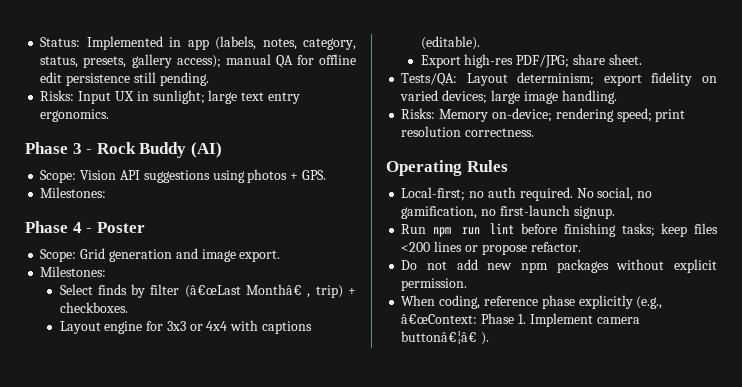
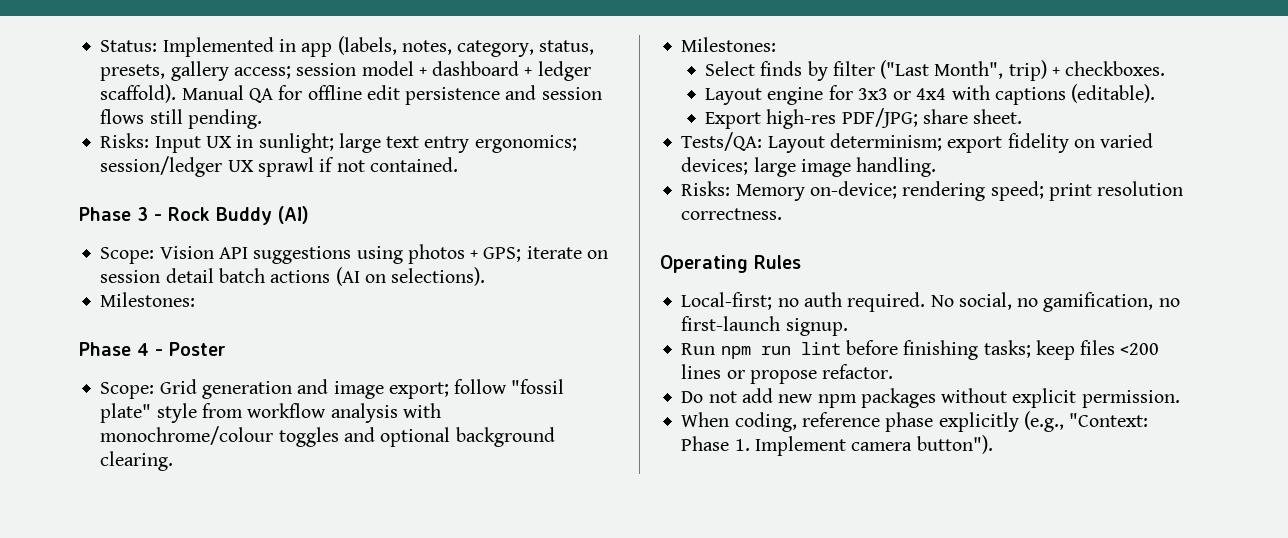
[176,54,271,68] access); manual -> [233,61,591,81] [100,84,244,103] access; session model + dashboard + ledger scaffold). Manual
(131, 79) none -> [505,85,602,100] [100,109,145,124] and session flows
[40,109,110,122] ergonomics. -> [474,135,577,153] [100,156,458,177] ergonomics; session/ledger UX sprawl if not contained.
[301,170,326,180] GPS. -> [483,246,608,262] [100,267,486,286] GPS; iterate on session detail batch actions (AI on selections).
[239,250,281,262] export. -> [388,379,565,399] [100,403,441,423] [100,426,555,447] [100,451,174,471] export; follow "fossil plate" style from workflow analysis with monochrome/colour toggles and optional background clearing.
[184,284,311,298] (â€œLast Monthâ€ , -> [880,60,1004,79] ("Last Month",
[401,314,478,324] â€œContext: -> [1069,413,1149,427] "Context:
[401,331,490,345] buttonâ€¦â€ ). -> [916,435,993,454] button").

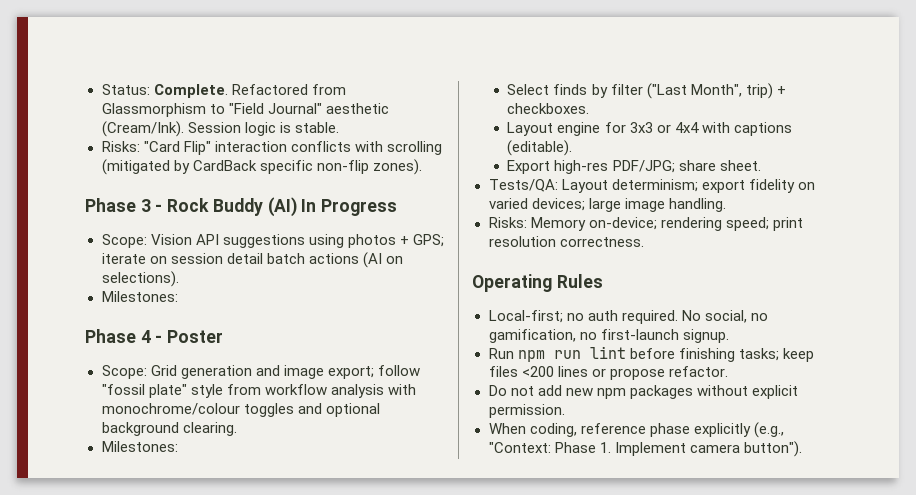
[162,36,595,57] [100,61,591,81] [100,84,602,105] [100,109,262,129] [100,133,577,153] [100,156,458,177] Implemented in app (labels, notes, category, status, presets, gallery access; session model + dashboard + ledger scaffold). Manual QA for offline edit persistence and session flows still pending. // Risks: Input UX in sunlight; large text entry ergonomics; session/ledger UX sprawl if not contained. -> [153,84,346,98] [101,103,389,117] [101,121,339,137] [101,141,442,155] [101,159,422,175] Complete. Refactored from Glassmorphism to "Field Journal" aesthetic (Cream/Ink). Session logic is stable. // Risks: "Card Flip" interaction conflicts with scrolling (mitigated by CardBack specific non-flip zones).
(309, 215) none -> [301,199,398,216] In Progress

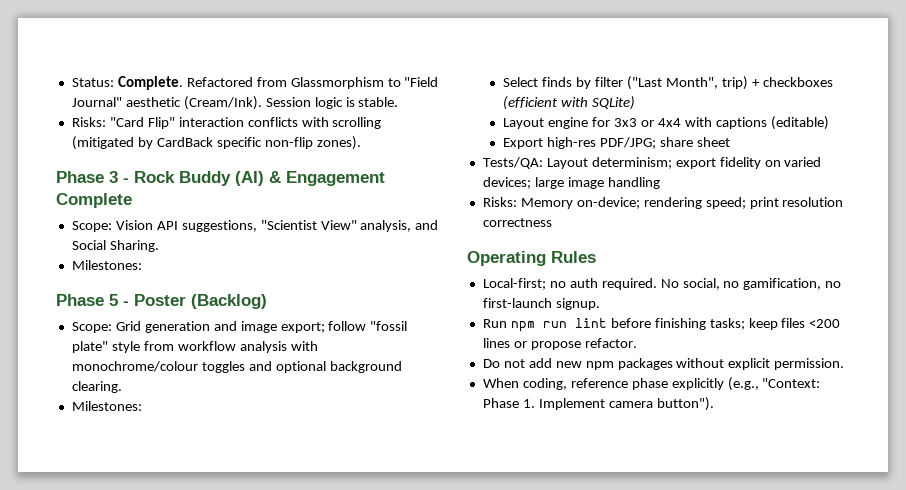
[301,199,398,216] In Progress -> [269,171,385,186] [56,193,132,208] & Engagement Complete
[222,234,444,248] [101,252,403,268] [101,271,179,287] suggestions using photos + GPS; iterate on session detail batch actions (AI on selections). -> [181,220,439,232] [71,240,159,252] suggestions, "Scientist View" analysis, and Social Sharing.
[140,330,151,343] 4 -> [109,294,118,306] 5
(224, 336) none -> [191,294,267,309] (Backlog)
[507,103,590,114] checkboxes. -> [762,77,833,87] [503,96,636,110] checkboxes (efficient with SQLite)
[507,140,573,156] (editable). -> [770,116,829,130] (editable)
[719,160,761,171] sheet. -> [697,137,731,147] sheet
[668,198,726,212] handling. -> [607,177,660,189] handling
[559,237,644,247] correctness. -> [482,218,552,227] correctness

